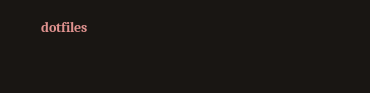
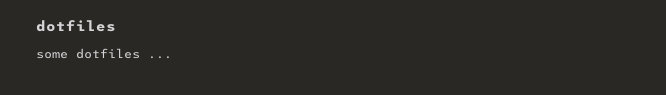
[41,21,87,32] dotfiles -> [36,20,116,32] [36,48,172,59] dotfiles // some dotfiles ...

